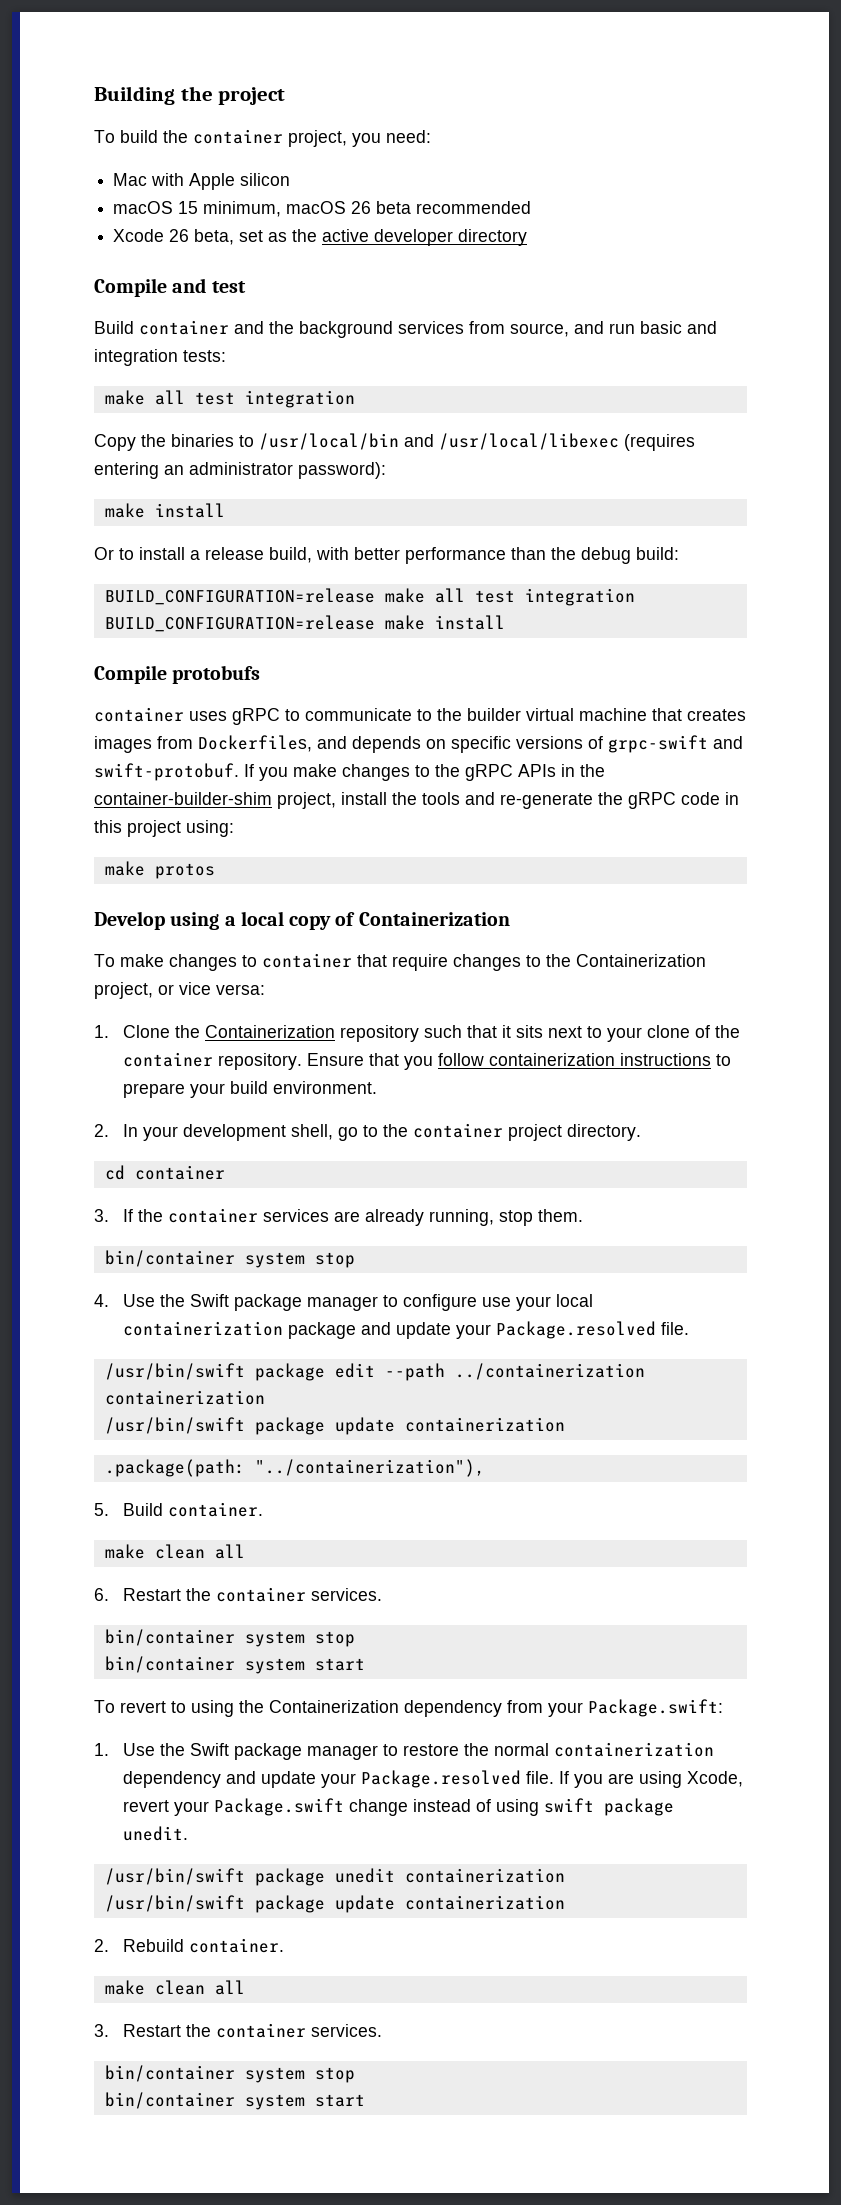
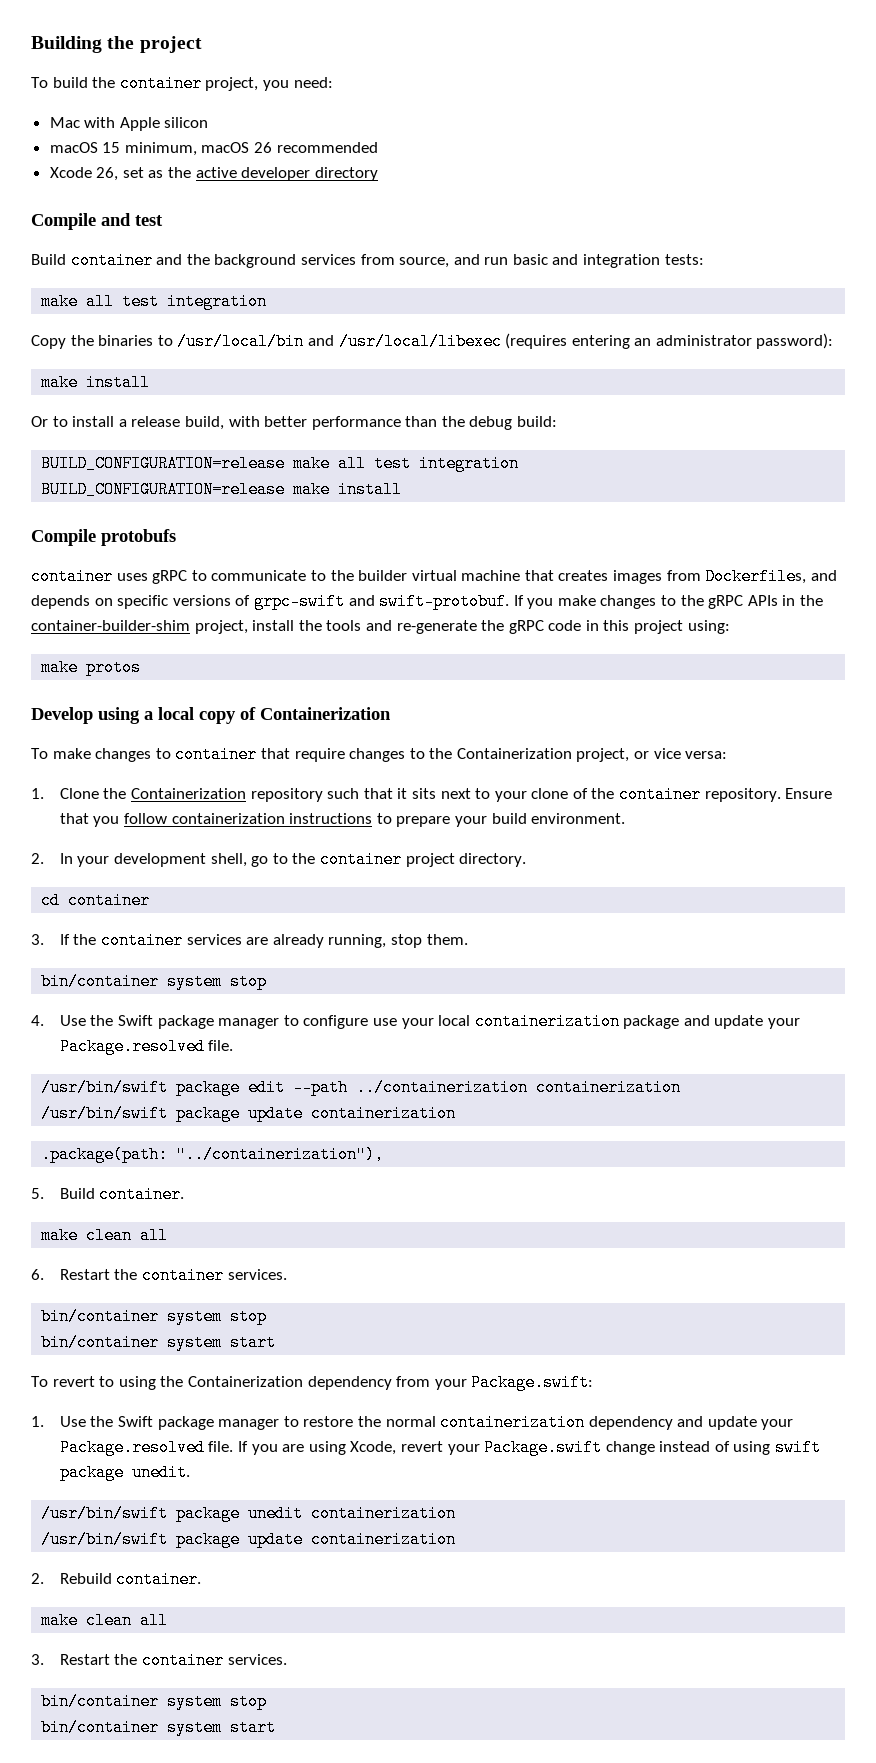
[376,201,412,214] beta -> (273, 147) none
[169,229,235,245] 26 beta, -> [96,167,119,181] 26,

